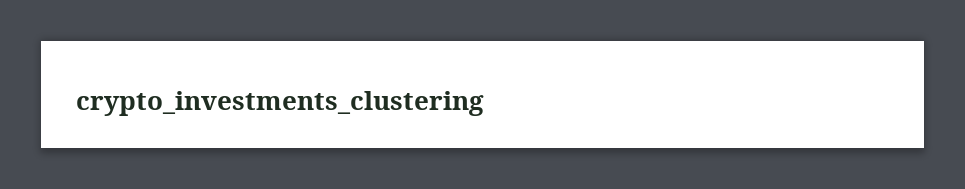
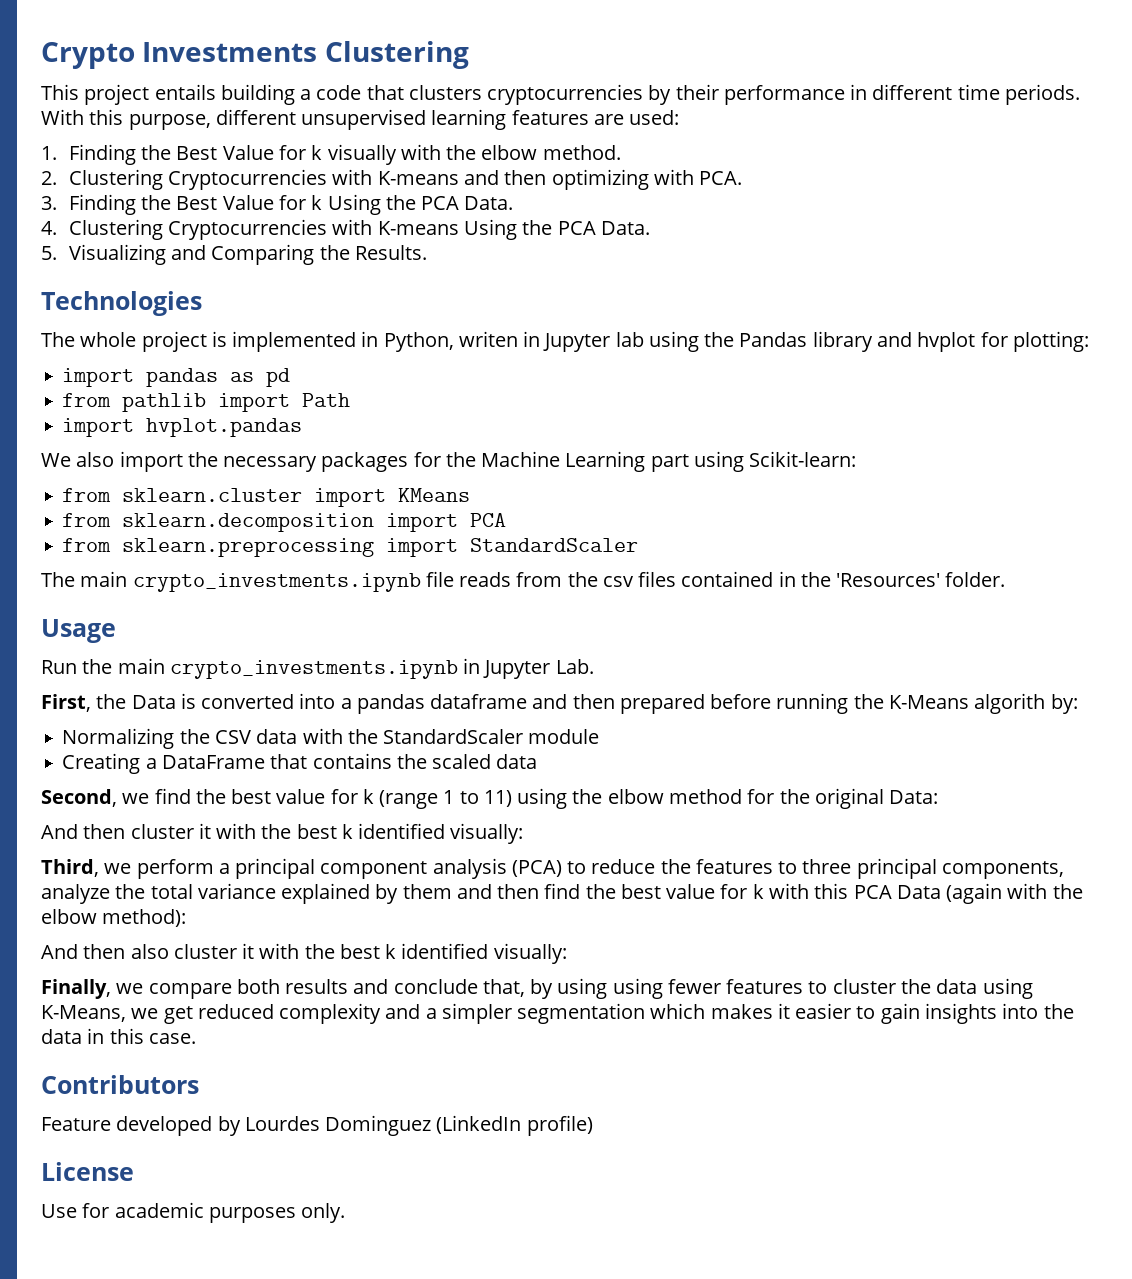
[76,91,484,116] crypto_investments_clustering -> [41,41,469,69] [41,84,1080,105] [41,109,680,130] [41,144,621,165] [41,169,743,190] [41,194,514,215] [41,219,650,240] [41,244,427,265] [41,291,202,316] [41,331,1089,352] [62,368,291,387] [62,393,351,412] [62,418,303,437] [41,451,857,472] [62,488,471,507] [62,513,507,532] [62,538,639,557] [41,571,1006,592] [41,619,116,643] [41,658,594,679] [41,693,1078,714] [62,728,600,749] [62,753,538,774] [41,788,939,809] [41,823,524,844] [41,858,1064,879] [41,883,1083,904] [41,909,187,927] [41,943,567,964] [41,978,1033,999] [41,1003,1074,1024] [41,1028,196,1044] [41,1075,199,1094] [41,1115,593,1136] [41,1162,134,1181] [41,1202,346,1223] Crypto Investments Clustering // This project entails building a code that clusters cryptocurrencies by their performance in different time periods. With this purpose, different unsupervised learning features are used: // 1. Finding the Best Value for k visually with the elbow method. // 2. Clustering Cryptocurrencies with K-means and then optimizing with PCA. // 3. Finding the Best Value for k Using the PCA Data. // 4. Clustering Cryptocurrencies with K-means Using the PCA Data. // 5. Visualizing and Comparing the Results. // Technologies // The whole project is implemented in Python, writen in Jupyter lab using the Pandas library and hvplot for plotting: // import pandas as pd // from pathlib import Path // import hvplot.pandas // We also import the necessary packages for the Machine Learning part using Scikit-learn: // from sklearn.cluster import KMeans // from sklearn.decomposition import PCA // from sklearn.preprocessing import StandardScaler // The main crypto_investments.ipynb file reads from the csv files contained in the 'Resources' folder. // Usage // Run the main crypto_investments.ipynb in Jupyter Lab. // First, the Data is converted into a pandas dataframe and then prepared before running the K-Means algorith by: // Normalizing the CSV data with the StandardScaler module // Creating a DataFrame that contains the scaled data // Second, we find the best value for k (range 1 to 11) using the elbow method for the original Data: // And then cluster it with the best k identified visually: // Third, we perform a principal component analysis (PCA) to reduce the features to three principal components, analyze the total variance explained by them and then find the best value for k with this PCA Data (again with the elbow method): // And then also cluster it with the best k identified visually: // Finally, we compare both results and conclude that, by using using fewer features to cluster the data using K-Means, we get reduced complexity and a simpler segmentation which makes it easier to gain insights into the data in this case. // Contributors // Feature developed by Lourdes Dominguez (LinkedIn profile) // License // Use for academic purposes only.

